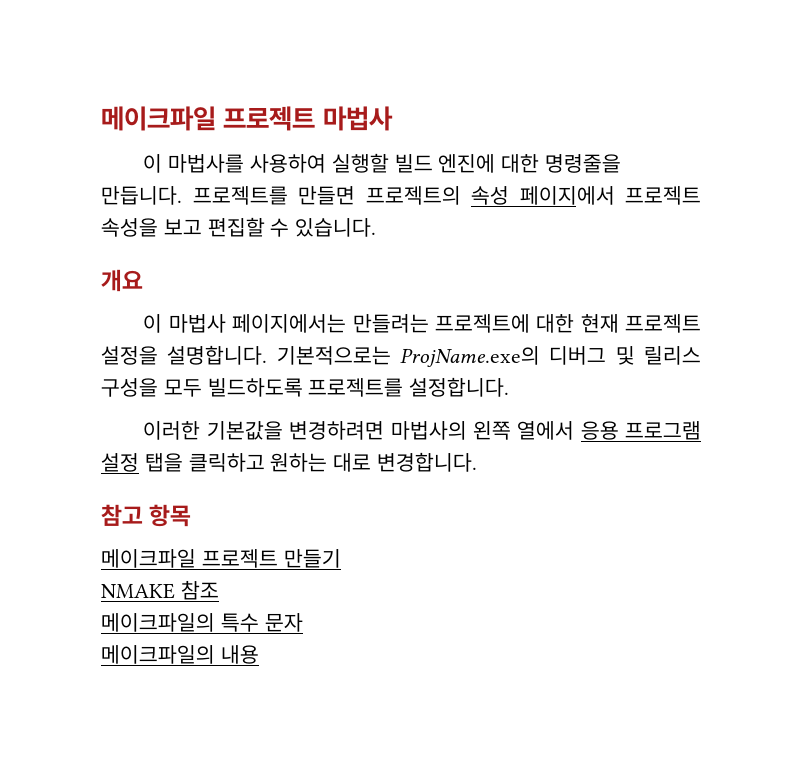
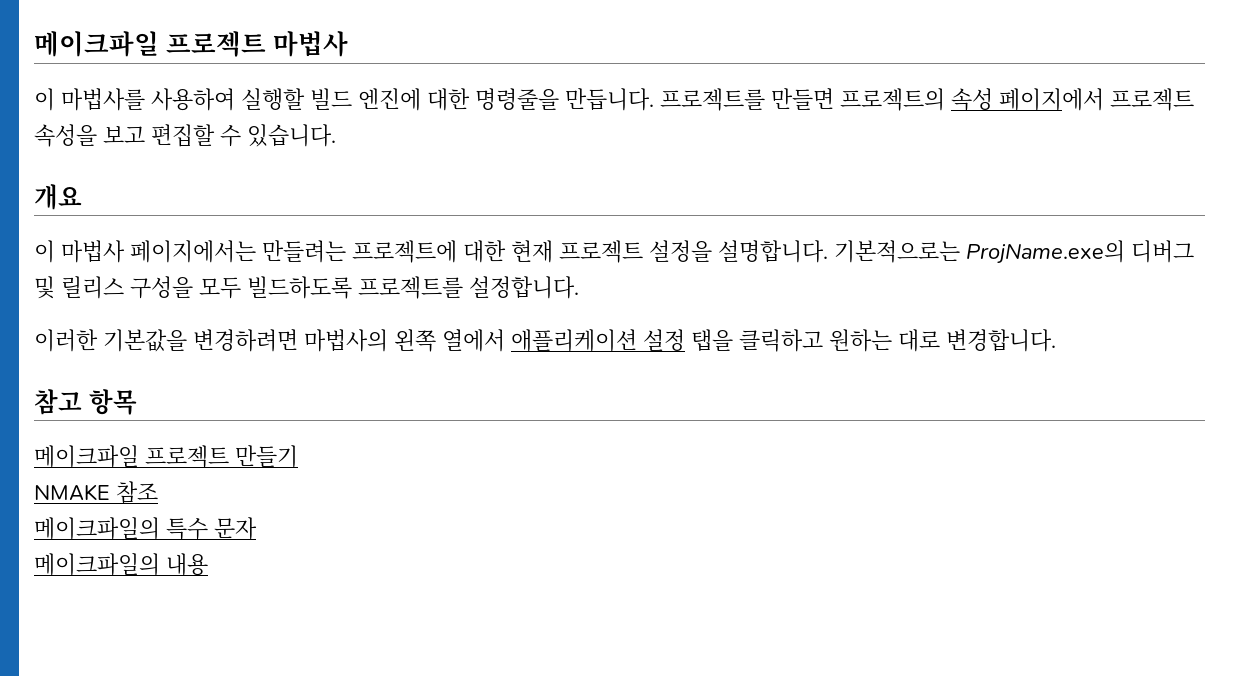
[580,421,702,440] 응용 프로그램 -> [511,329,637,352] 애플리케이션

